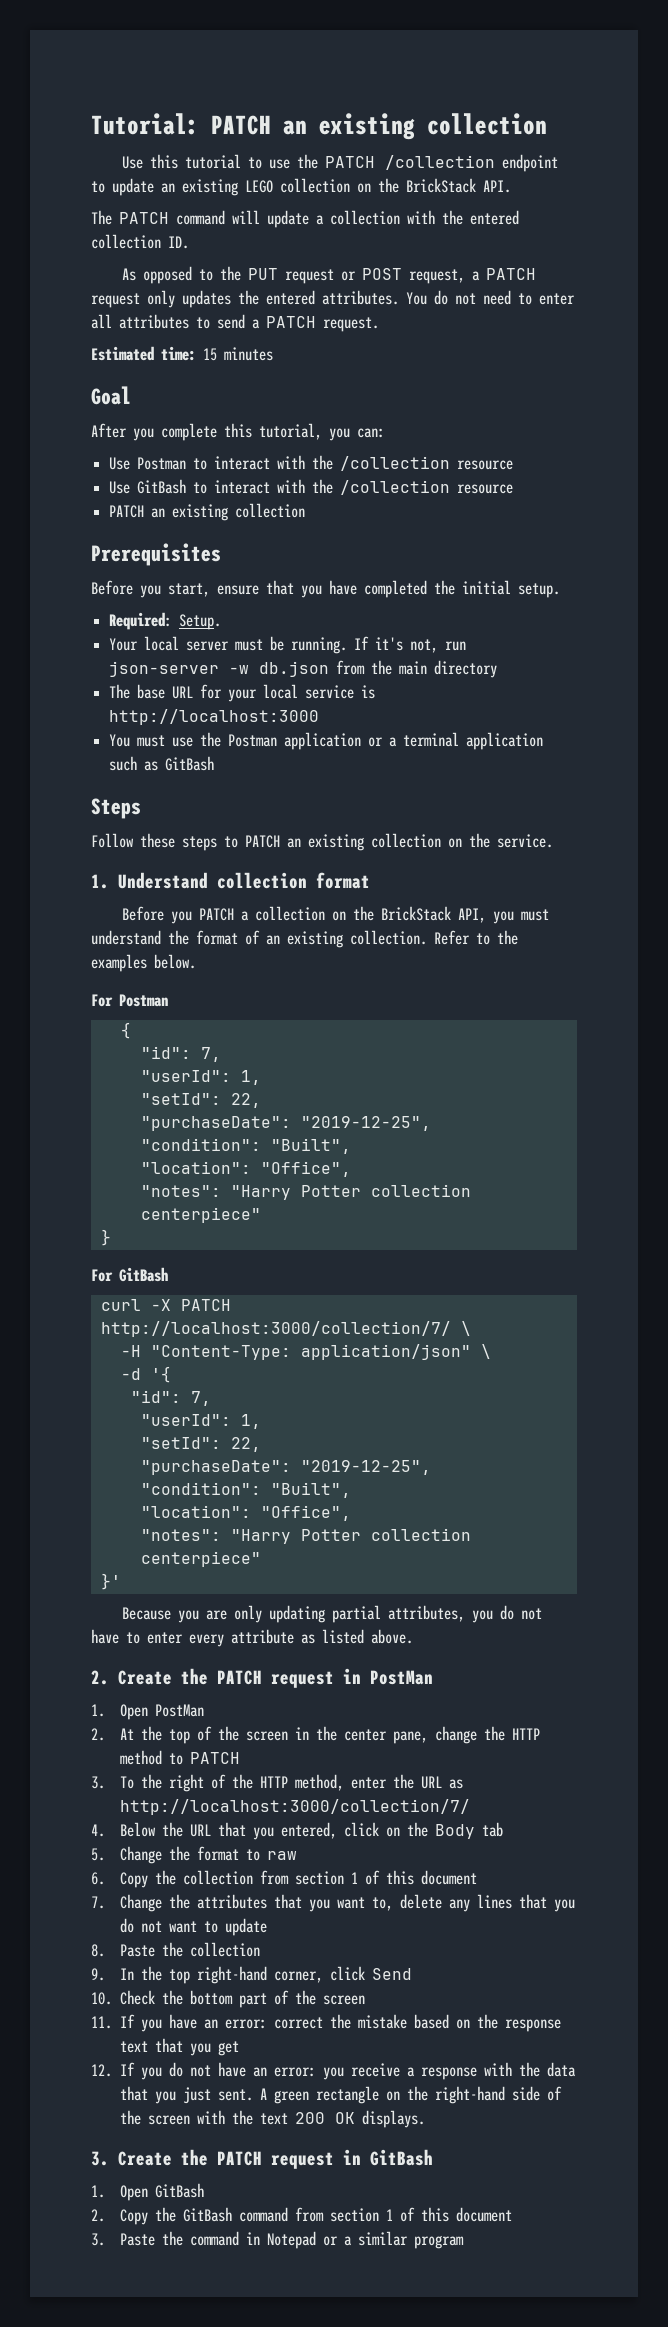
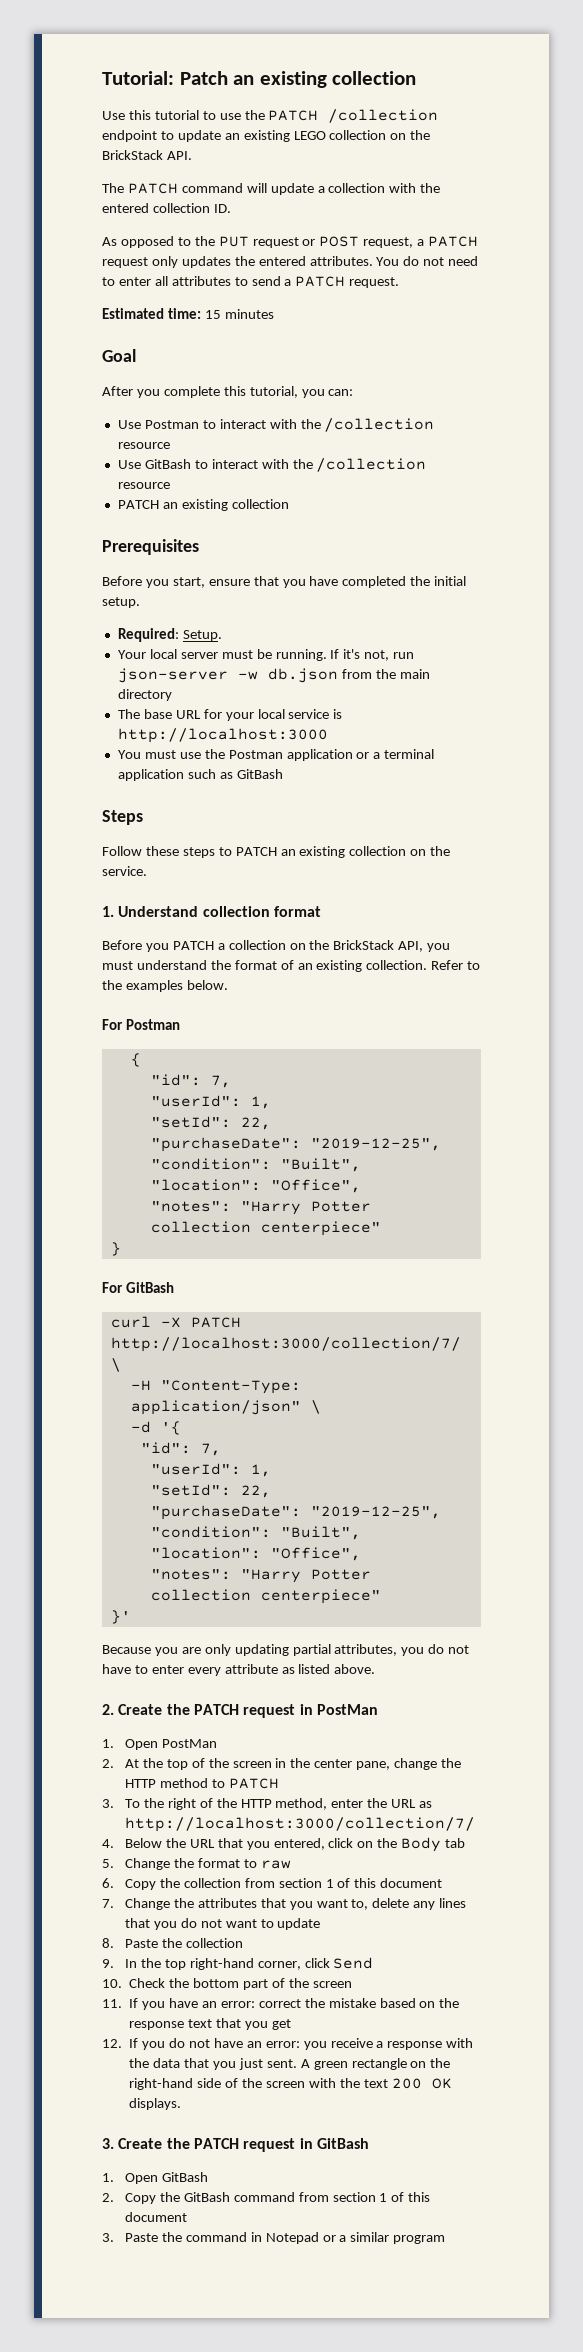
[211,115,271,135] PATCH -> [179,71,228,85] Patch

